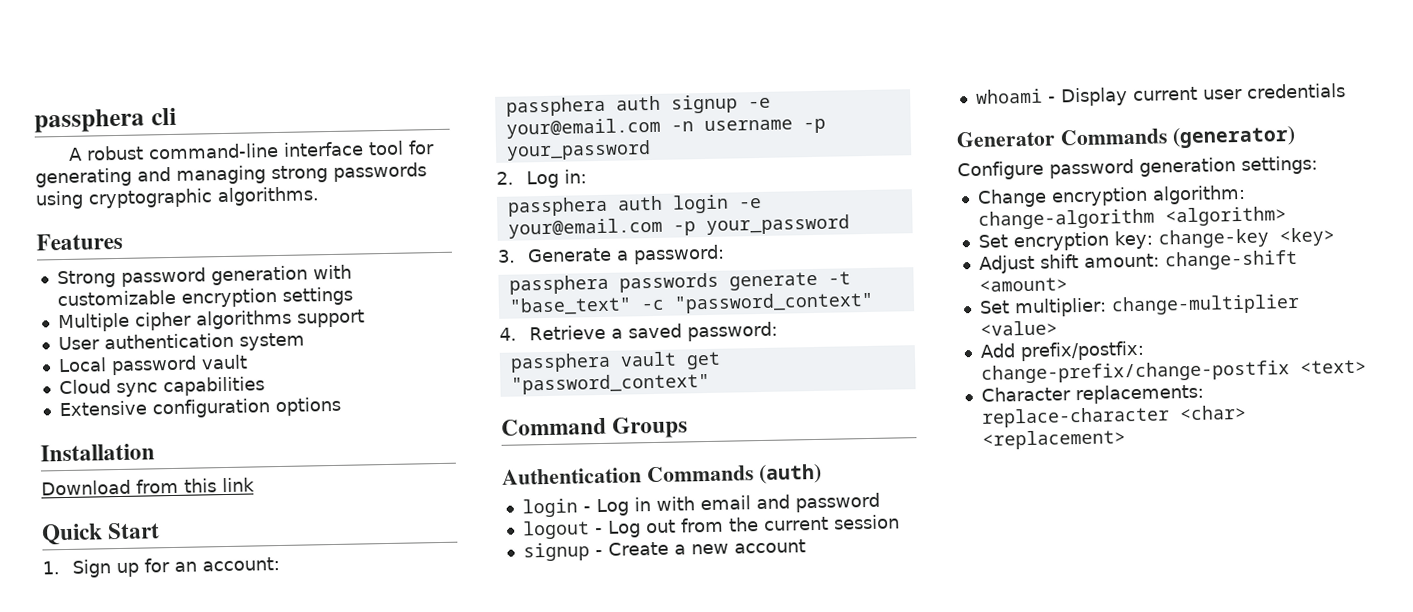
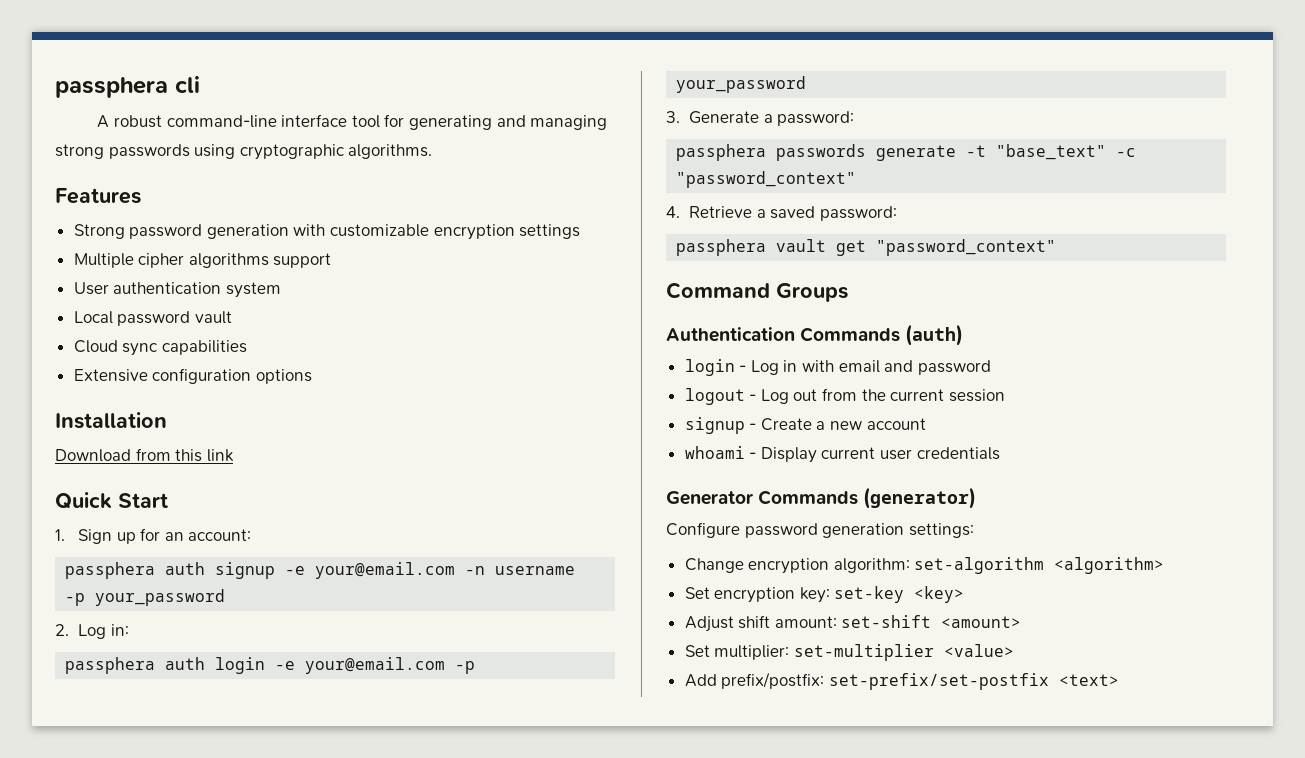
[977,208,1155,230] change-algorithm -> [914,557,1045,574] set-algorithm
[1157,228,1269,249] change-key -> [834,586,905,603] set-key
[1164,249,1298,271] change-shift -> [841,615,932,628] set-shift
[1110,293,1300,316] change-multiplier -> [793,644,934,661] set-multiplier
[980,360,1290,384] change-prefix/change-postfix -> [828,673,1049,690] set-prefix/set-postfix
[980,383,1204,405] [980,404,1247,428] [981,429,1126,450] // Character replacements: replace-character <char> <replacement> -> (1119, 680) none

